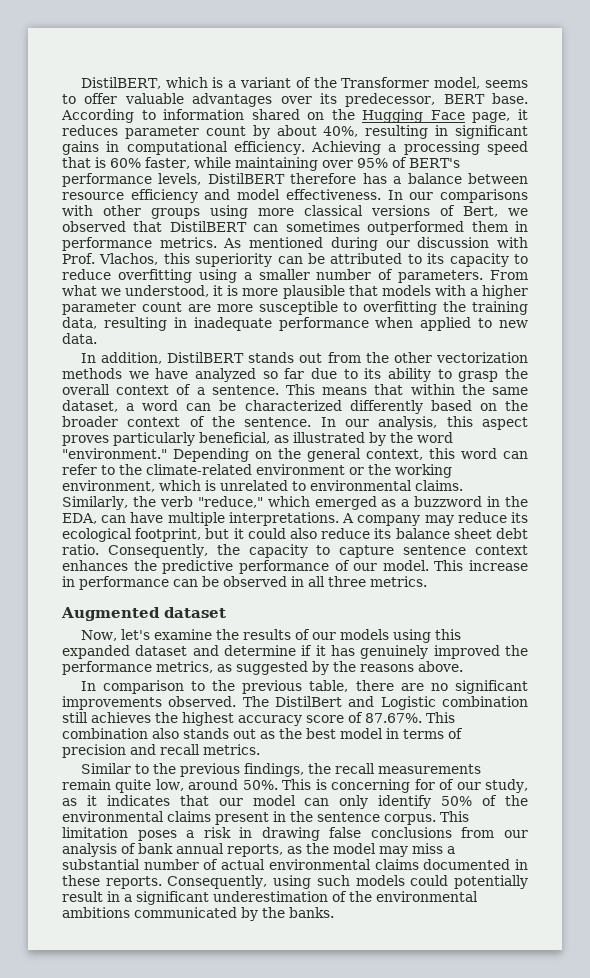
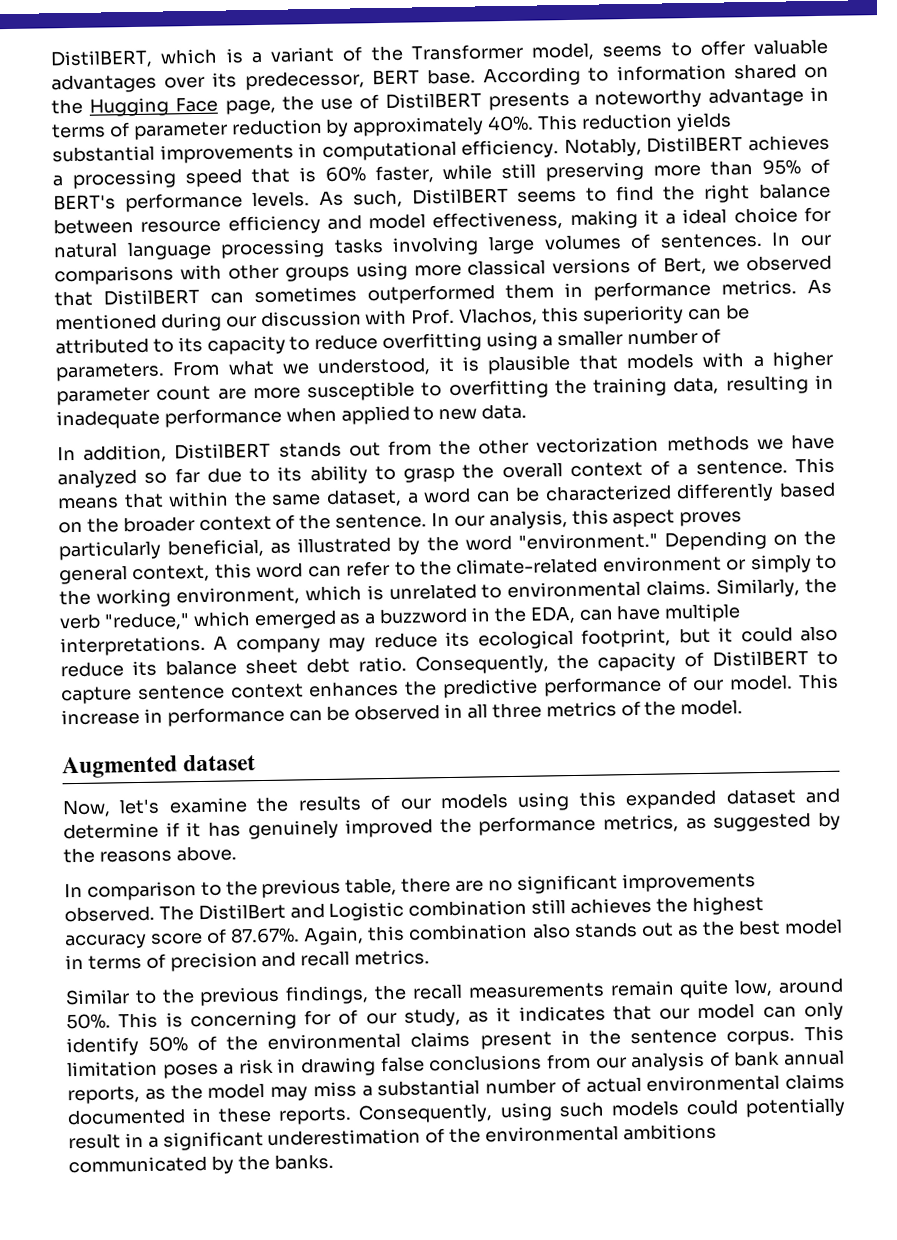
[518,109,528,120] [62,125,528,139] [62,141,382,155] it reduces parameter count by about 40%, resulting in significant gains in computational efficiency. Achieving -> [281,86,829,111] [51,112,732,140] [52,134,830,164] the use of DistilBERT presents a noteworthy advantage in terms of parameter reduction by approximately 40%. This reduction yields substantial improvements in computational efficiency. Notably, DistilBERT achieves
[234,157,460,171] [62,173,402,187] maintaining over 95% of BERT's performance levels, DistilBERT therefore has a -> [501,158,830,182] [53,184,751,213] still preserving more than 95% of BERT's performance levels. As such, DistilBERT seems to find the right
[285,189,381,200] effectiveness. -> [432,206,831,231] [53,232,763,261] effectiveness, making it a ideal choice for natural language processing tasks involving large volumes of sentences.
[242,288,279,296] more -> (480, 364) none
(364, 471) none -> [749,554,837,574] simply to
(308, 551) none -> [684,650,809,668] of DistilBERT
[370,576,427,587] metrics. -> [545,699,744,718] metrics of the model.
[426,712,455,723] This -> [303,925,406,946] Again, this

